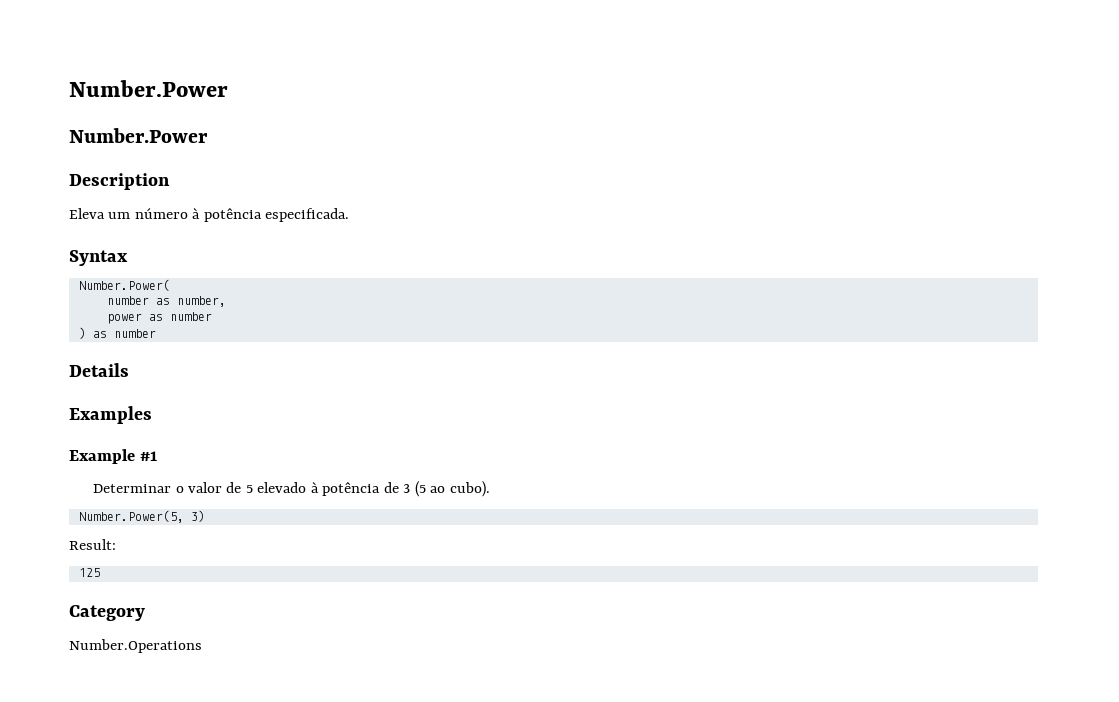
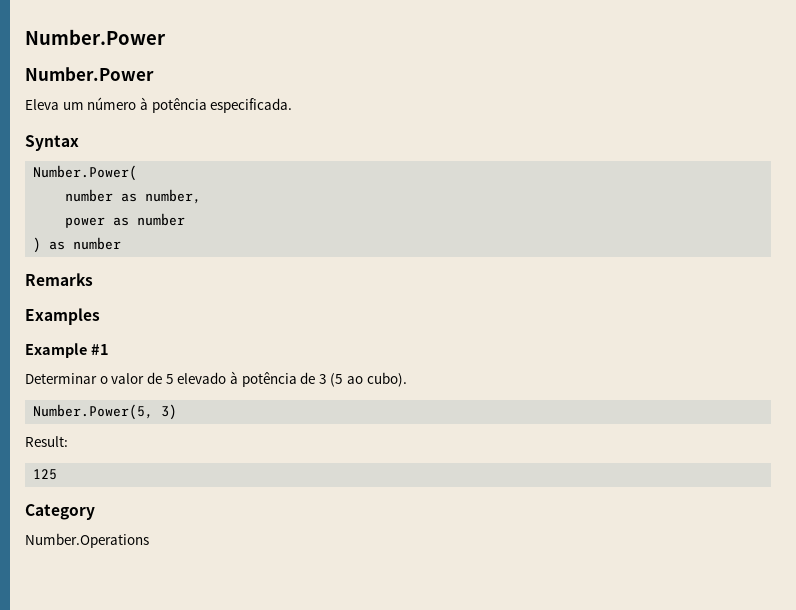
[69,173,170,190] // Description -> (154, 74) none
[69,363,129,377] Details -> [25,273,93,286] Remarks

